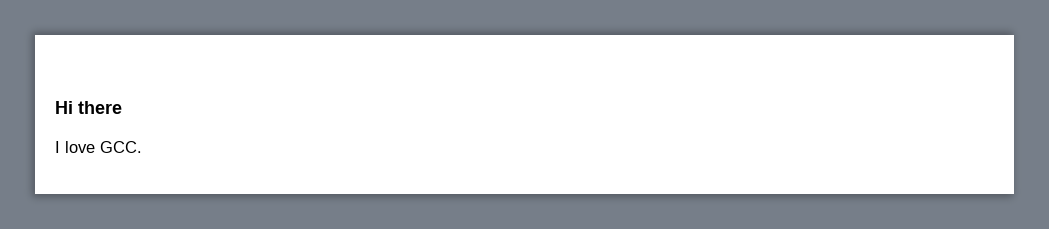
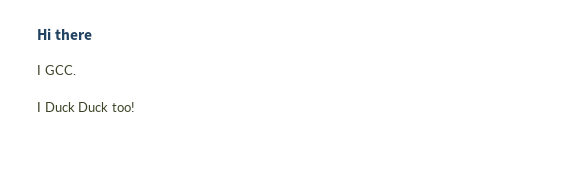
[65,141,95,153] love -> (41, 70) none
(142, 147) none -> [37,102,135,112] // I Duck Duck too!

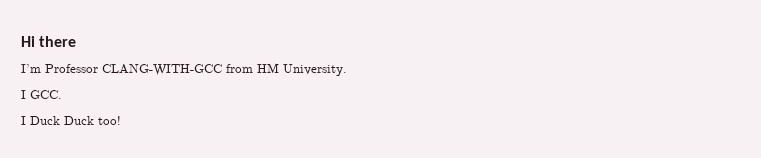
(93, 34) none -> [21,63,347,76] // I’m Professor CLANG-WITH-GCC from HM University.

